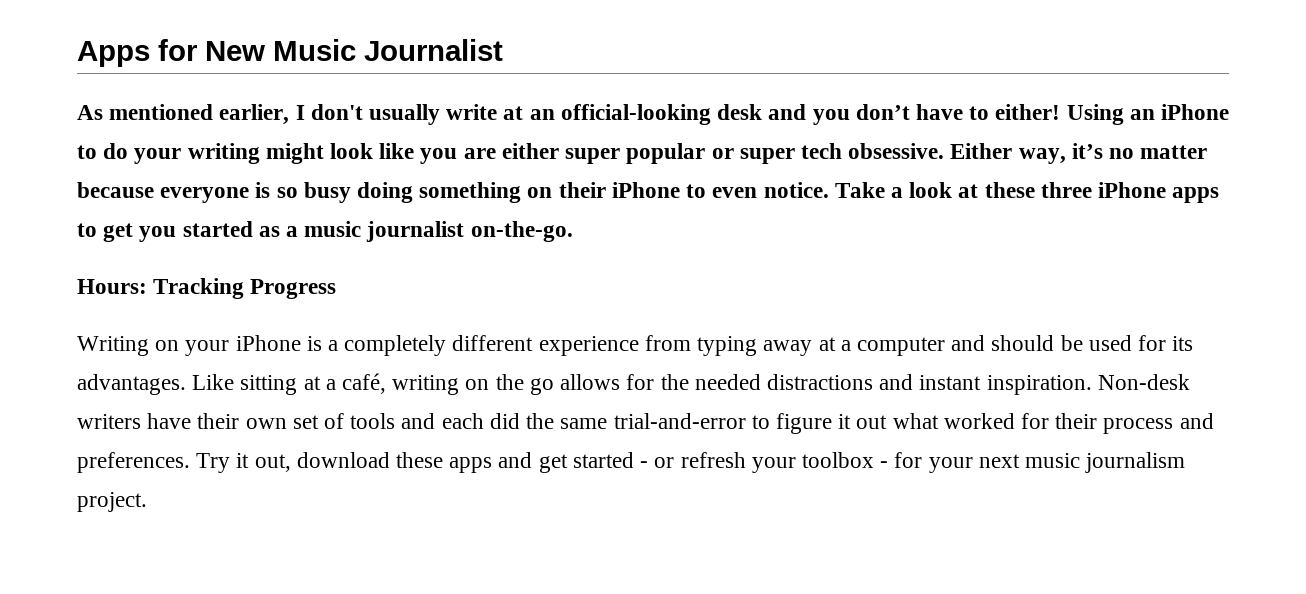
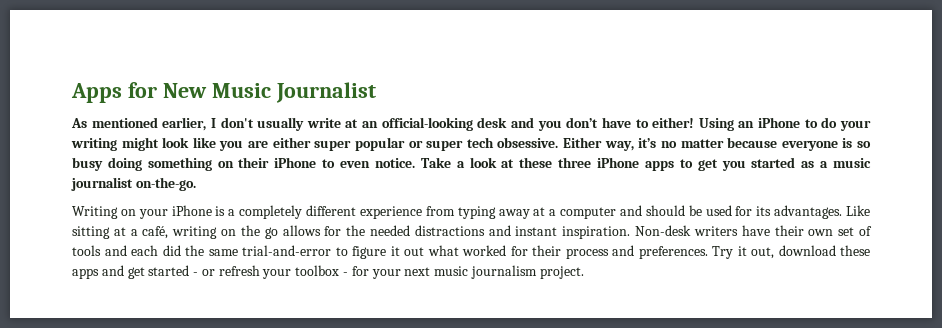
[77,278,337,299] // Hours: Tracking Progress -> (196, 184) none

